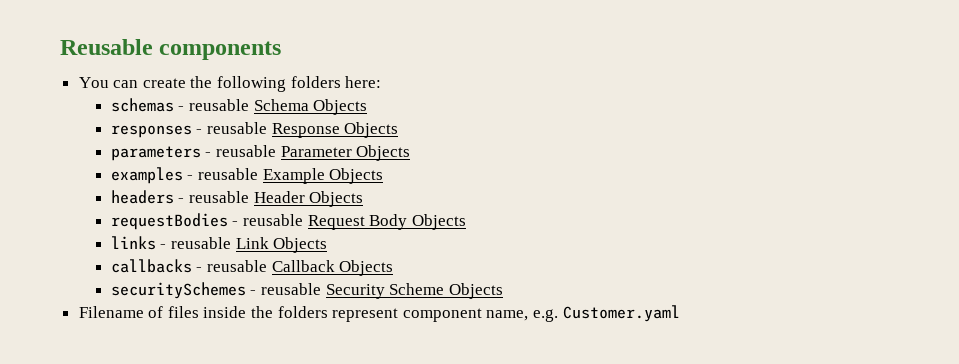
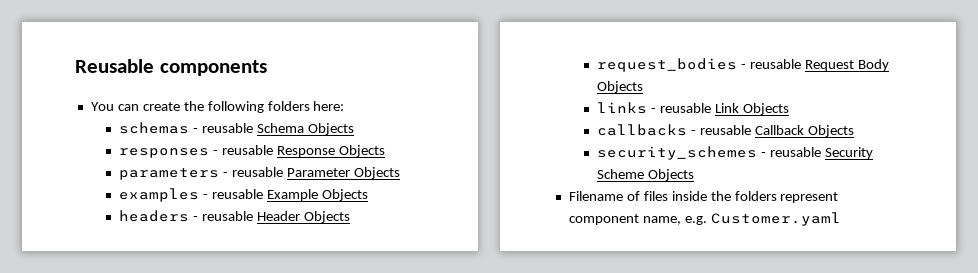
[110,213,228,230] requestBodies -> [597,58,738,72] request_bodies
[110,282,246,299] securitySchemes -> [597,146,758,160] security_schemes

